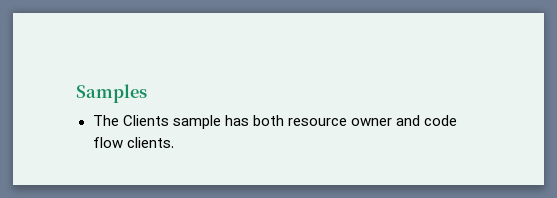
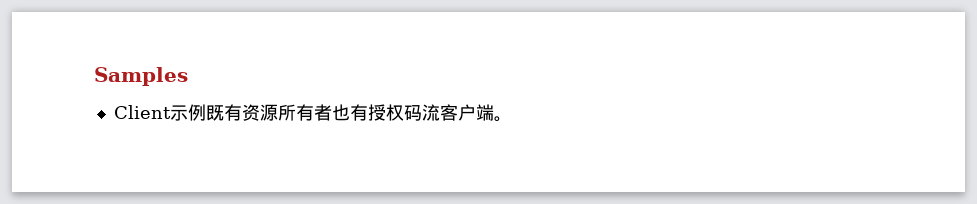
[92,115,457,129] [92,137,174,148] The Clients sample has both resource owner and code flow clients. -> [113,104,512,122] Client示例既有资源所有者也有授权码流客户端。

